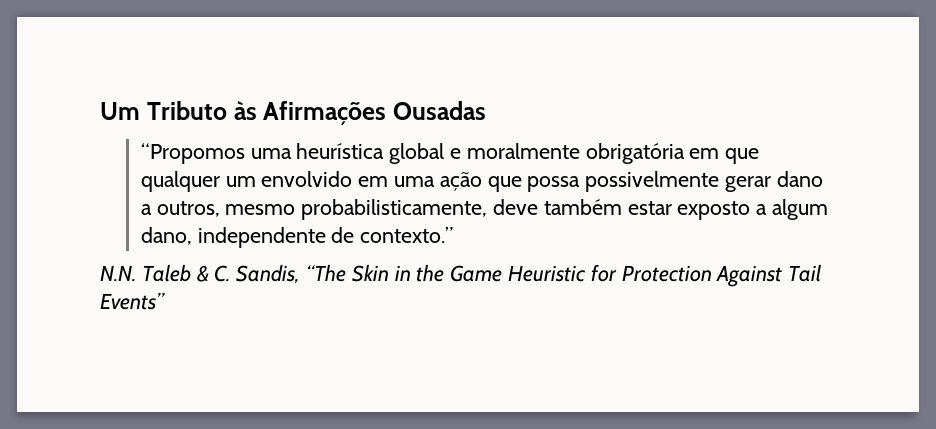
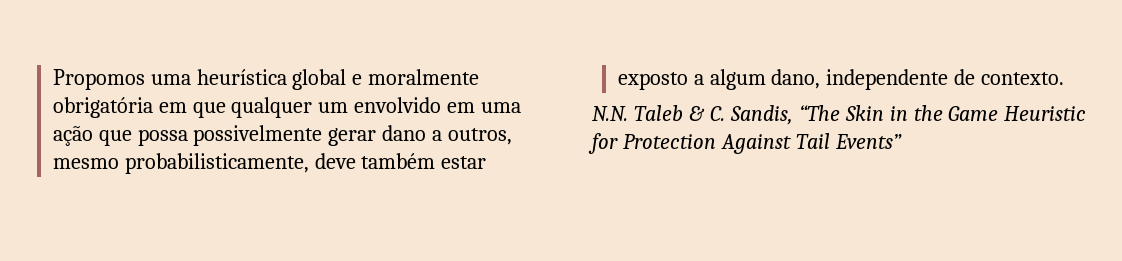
[100,101,486,125] [140,143,245,164] Um Tributo às Afirmações Ousadas // “Propomos -> [52,69,145,90] Propomos
[360,227,454,243] contexto.” -> [981,72,1065,85] contexto.

